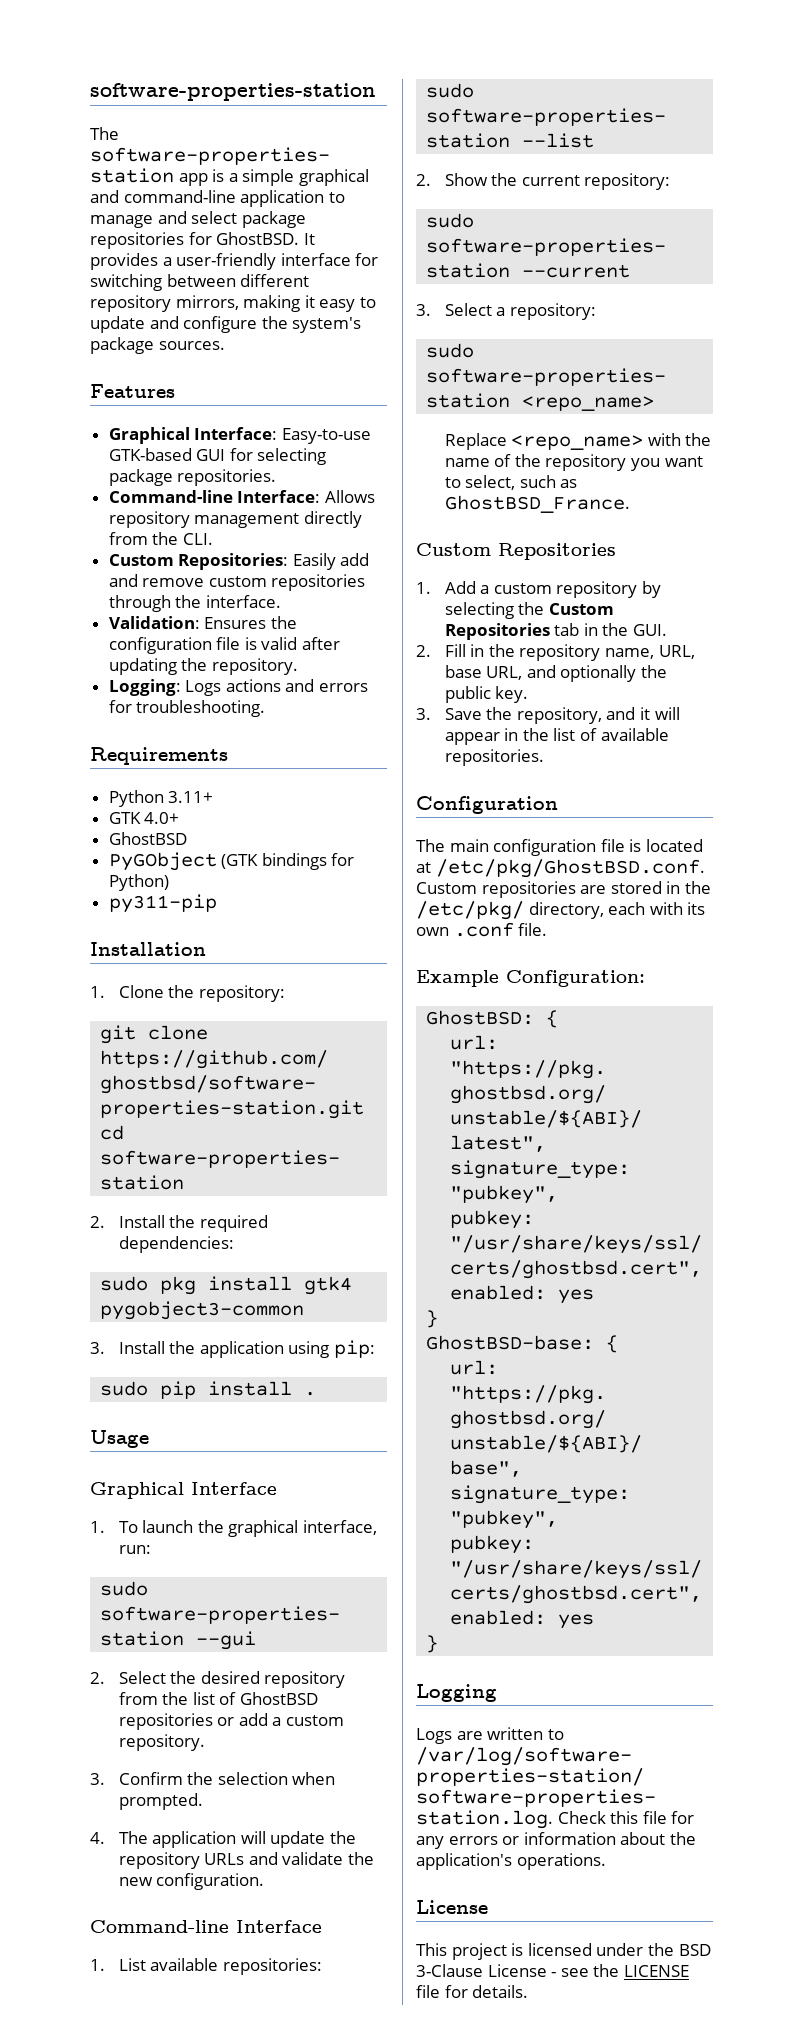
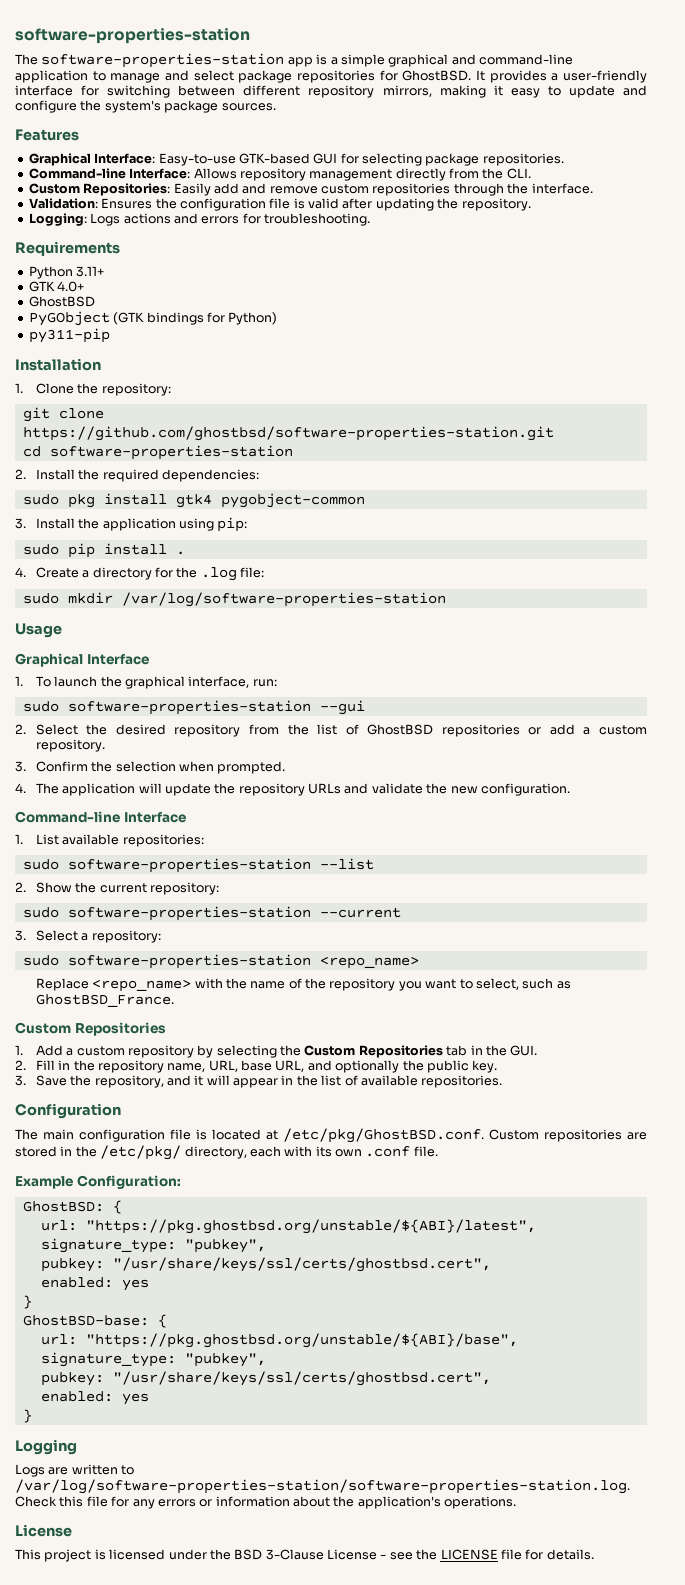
[100,1301,305,1320] pygobject3-common -> [220,493,365,508] pygobject-common
(317, 1394) none -> [15,567,265,581] [22,592,446,607] // 4. Create a directory for the .log file: // sudo mkdir /var/log/software-properties-station

